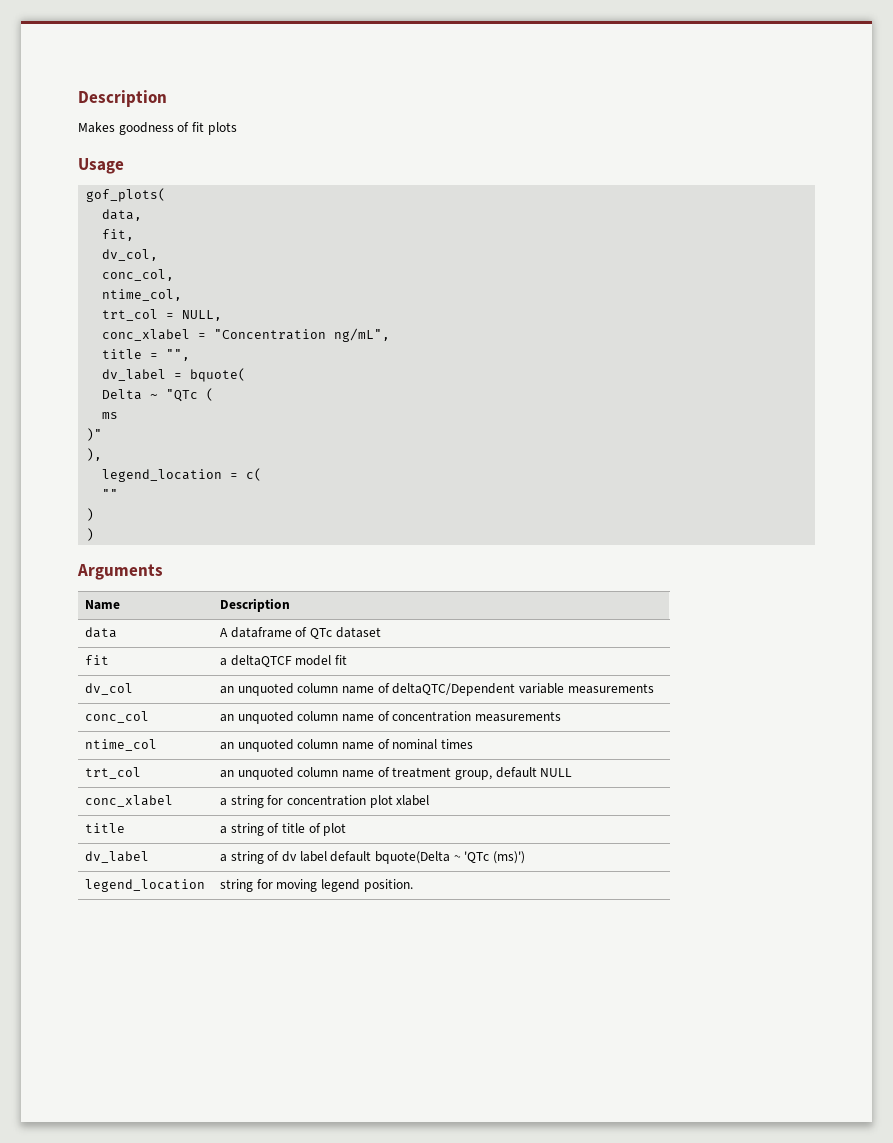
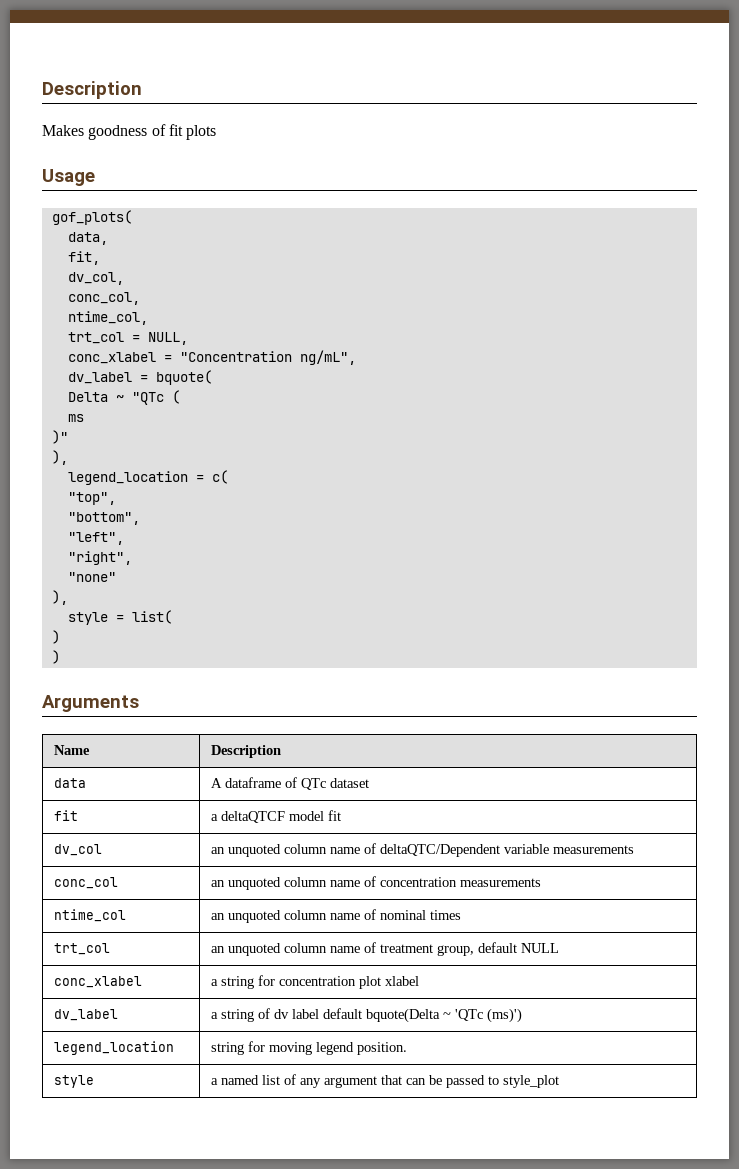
[102,349,191,361] // title = "", -> (356, 357) none
[102,489,119,499] "" -> [67,492,116,505] [67,512,140,525] [67,532,124,545] [67,551,132,565] [67,572,116,582] [51,590,68,605] [67,610,172,625] "top", // "bottom", // "left", // "right", // "none" // ), // style = list(
[85,823,126,833] [220,823,347,836] // title | a string of title of plot -> (420, 981) none
(413, 885) none -> [54,1075,95,1088] [211,1074,560,1088] // style | a named list of any argument that can be passed to style_plot

